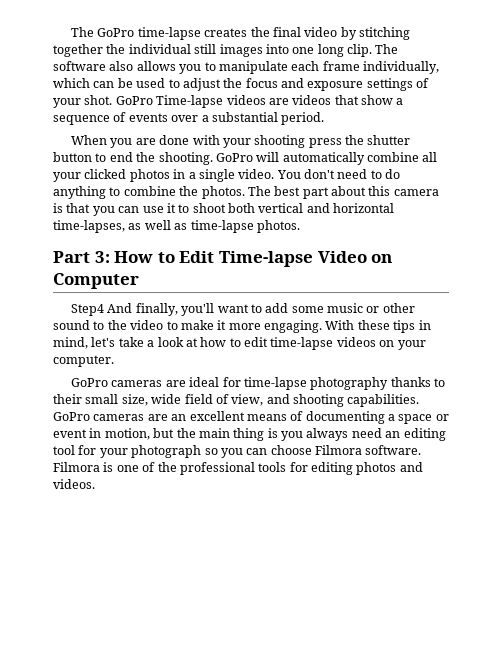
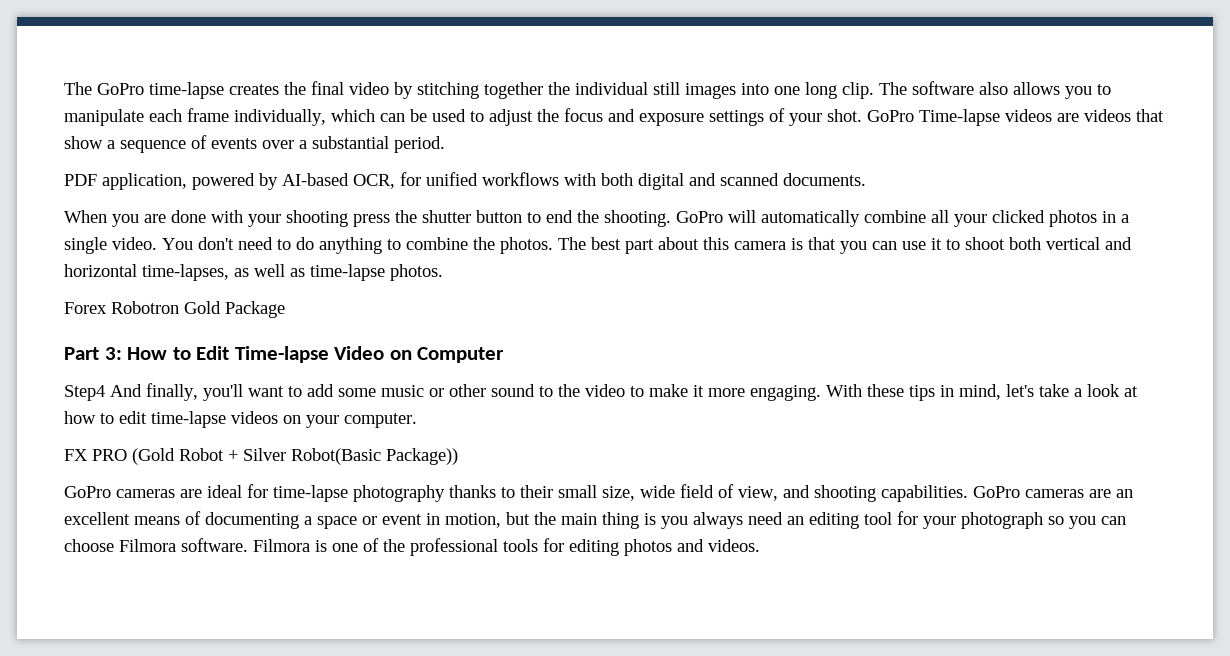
(325, 118) none -> [64,172,866,190] // PDF application, powered by AI-based OCR, for unified workflows with both digital and scanned documents.
(300, 226) none -> [64,301,285,318] // Forex Robotron Gold Package
(114, 361) none -> [64,448,458,465] // FX PRO (Gold Robot + Silver Robot(Basic Package))

